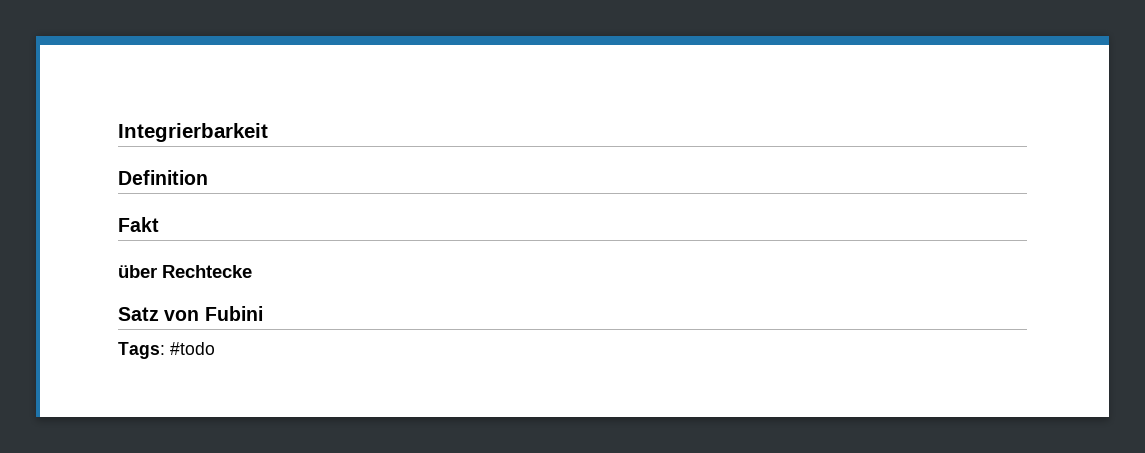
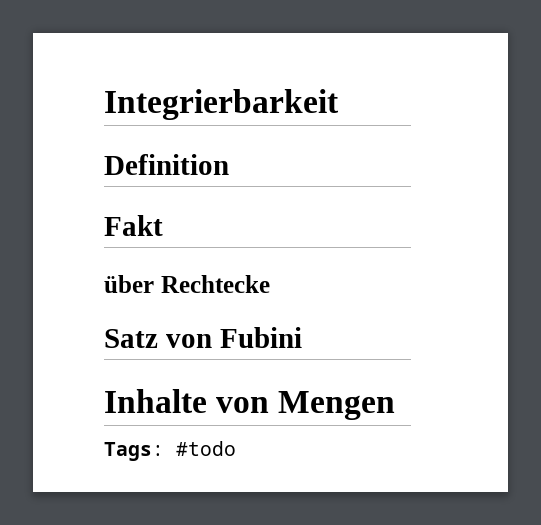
(263, 313) none -> [104,389,396,420] // Inhalte von Mengen

